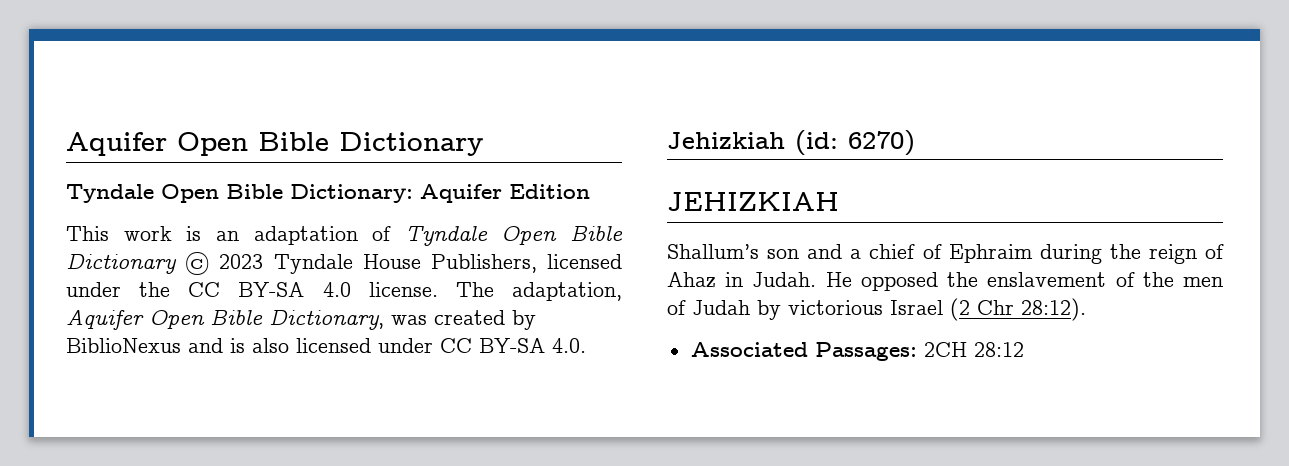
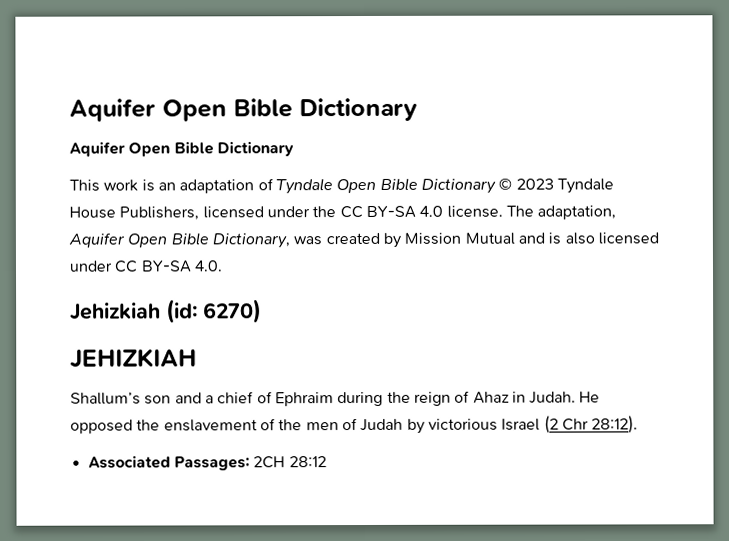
[66,132,484,156] [66,184,590,203] Aquifer Open Bible Dictionary // Tyndale Open Bible Dictionary: Aquifer Edition -> [69,97,418,122] [69,141,294,157] Aquifer Open Bible Dictionary // Aquifer Open Bible Dictionary
[66,338,181,353] BiblioNexus -> [404,232,515,245] Mission Mutual

